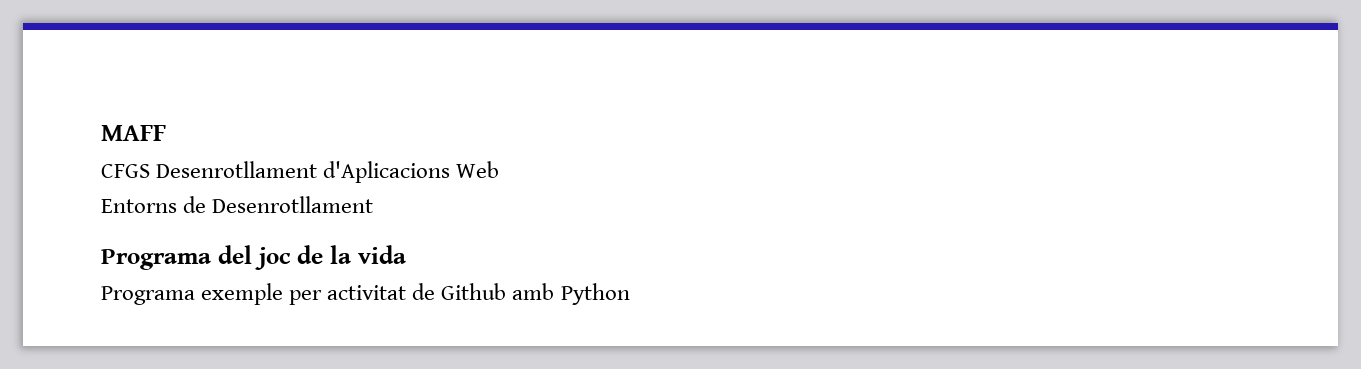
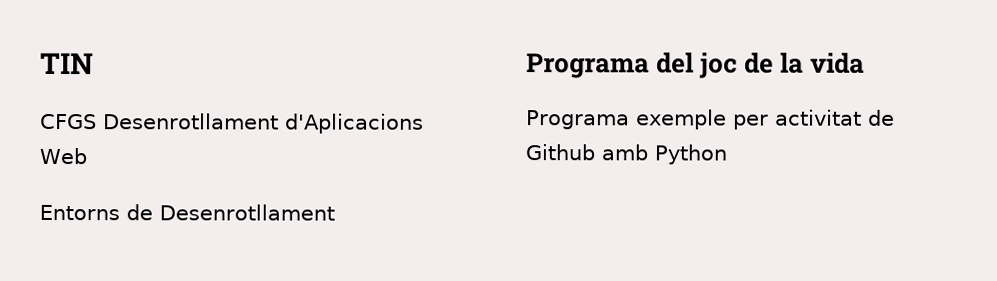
[101,125,166,141] MAFF -> [40,52,94,75] TIN

